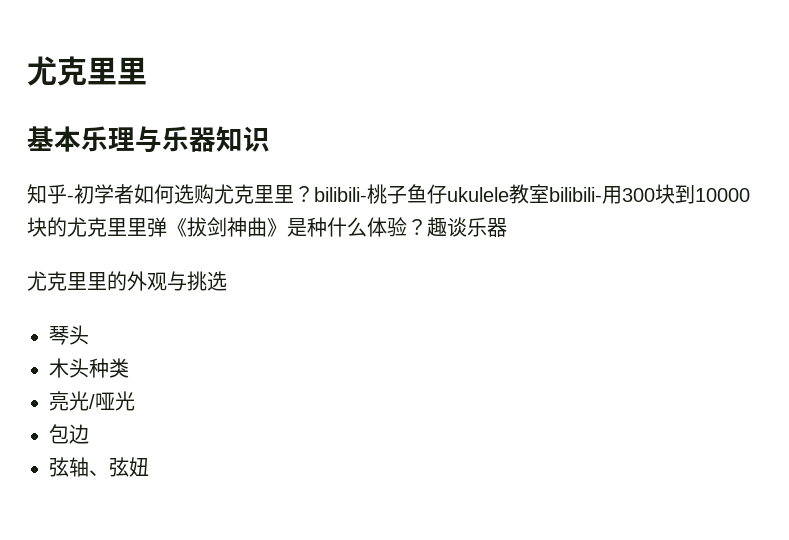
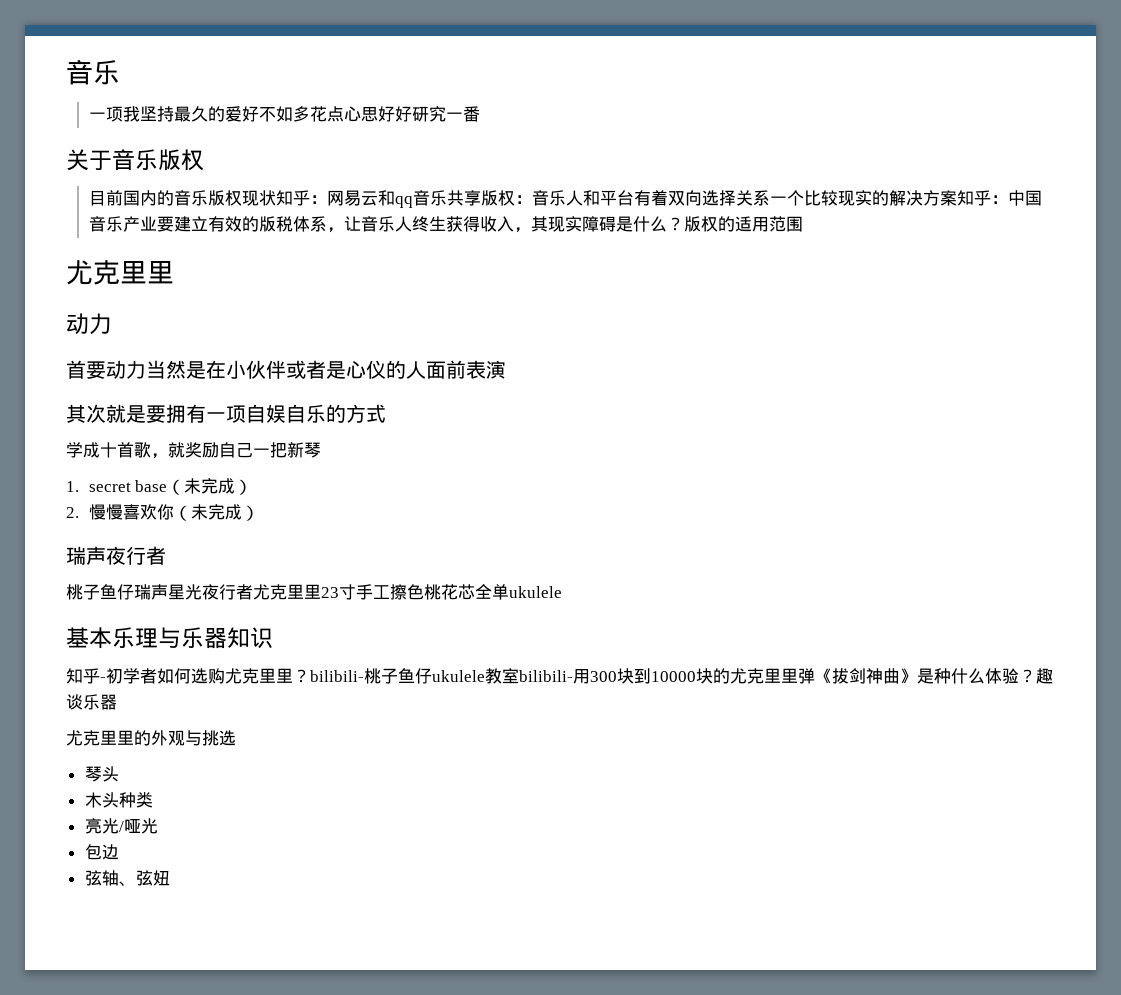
[27,56,147,86] 尤克里里 -> [66,59,120,85] [88,106,480,122] [66,149,204,171] [88,190,1042,208] [88,216,803,233] [66,260,174,285] [66,313,112,335] [66,360,506,379] [66,404,386,423] [66,442,321,459] [66,478,253,495] [66,504,259,521] [66,546,166,565] [66,584,562,600] 音乐 // 一项我坚持最久的爱好不如多花点心思好好研究一番 // 关于音乐版权 // 目前国内的音乐版权现状知乎：网易云和qq音乐共享版权：音乐人和平台有着双向选择关系一个比较现实的解决方案知乎：中国音乐产业要建立有效的版税体系，让音乐人终生获得收入，其现实障碍是什么？版权的适用范围 // 尤克里里 // 动力 // 首要动力当然是在小伙伴或者是心仪的人面前表演 // 其次就是要拥有一项自娱自乐的方式 // 学成十首歌，就奖励自己一把新琴 // 1. secret base（未完成） // 2.慢慢喜欢你（未完成） // 瑞声夜行者 // 桃子鱼仔瑞声星光夜行者尤克里里23寸手工擦色桃花芯全单ukulele

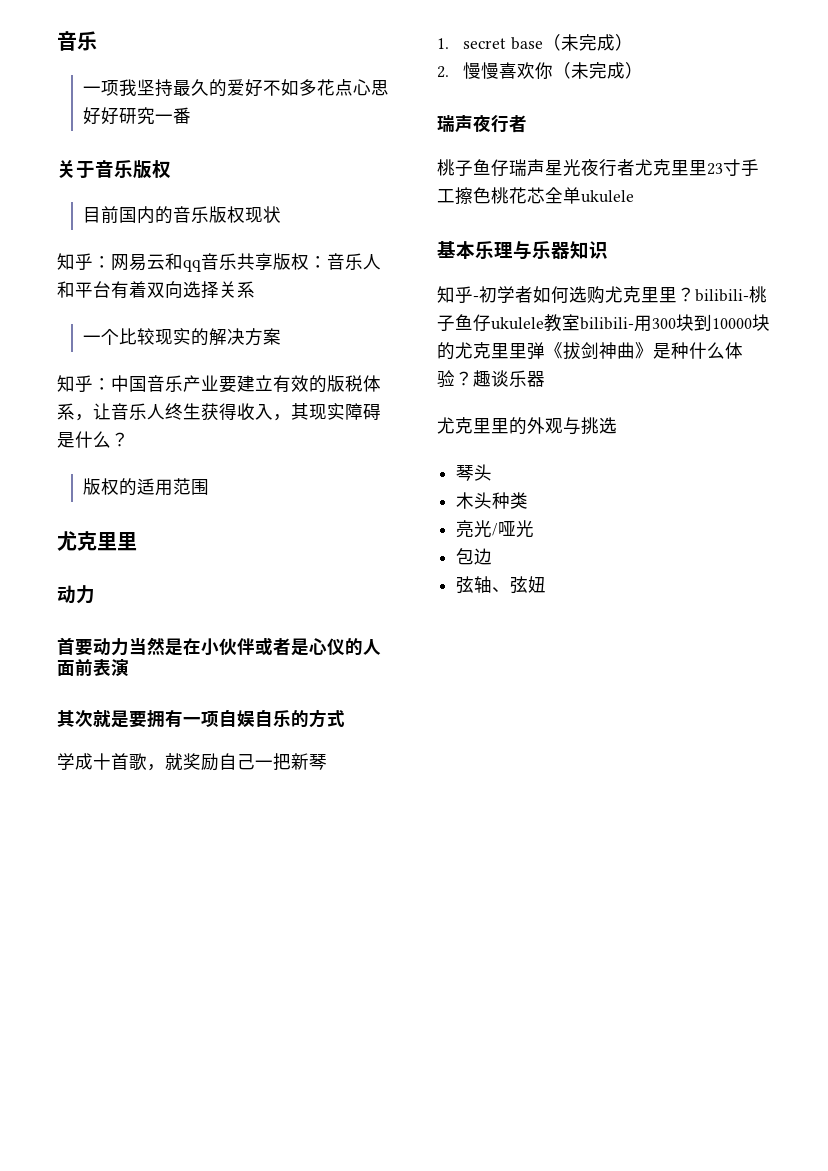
(276, 198) none -> (281, 214) //
(770, 198) none -> (255, 289) //
(957, 198) none -> (281, 336) //
(684, 224) none -> (129, 439) //

